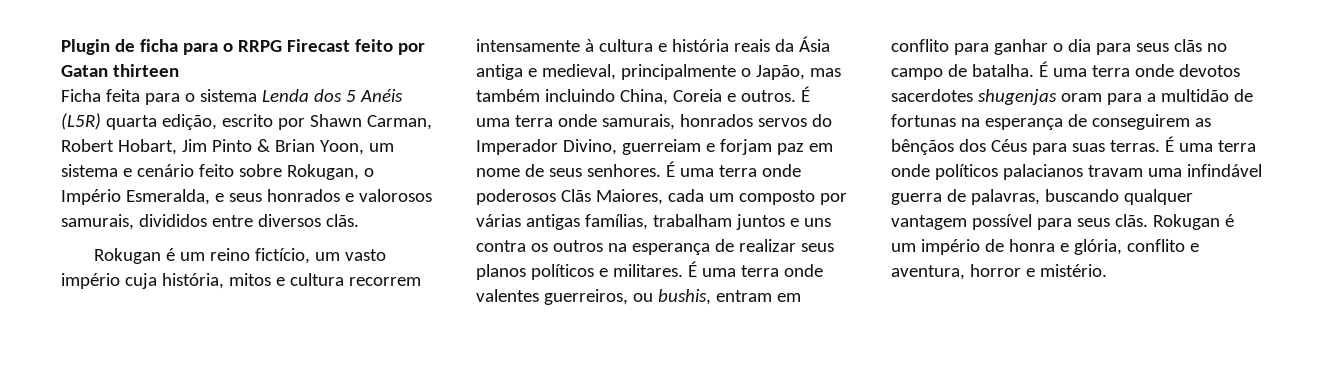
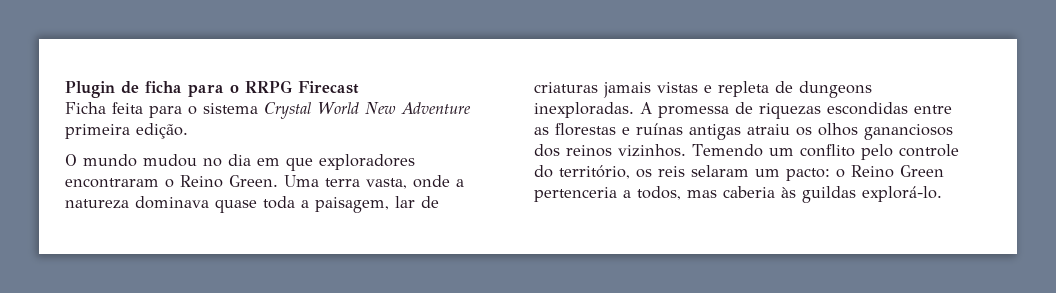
[354,39,425,55] [61,64,179,77] feito por Gatan thirteen -> (359, 87) none
[261,89,403,102] [61,113,432,130] [61,139,394,155] [61,164,374,180] [61,189,432,205] [61,214,359,230] [94,248,387,264] [61,273,421,289] [476,36,830,52] [476,64,841,80] [476,86,810,105] [476,114,832,130] [476,139,833,155] [476,161,801,177] [476,189,847,205] [476,214,831,230] [476,239,834,255] [476,261,823,280] [476,289,801,305] [891,39,1227,55] [891,61,1240,80] [891,89,1253,105] [891,114,1211,130] [891,136,1256,155] [891,164,1262,180] [891,189,1193,205] [891,214,1234,230] [891,239,1199,255] [891,264,1107,280] Lenda dos 5 Anéis (L5R) quarta edição, escrito por Shawn Carman, Robert Hobart, Jim Pinto & Brian Yoon, um sistema e cenário feito sobre Rokugan, o Império Esmeralda, e seus honrados e valorosos samurais, divididos entre diversos clãs. // Rokugan é um reino fictício, um vasto império cuja história, mitos e cultura recorrem intensamente à cultura e história reais da Ásia antiga e medieval, principalmente o Japão, mas também incluindo China, Coreia e outros. É uma terra onde samurais, honrados servos do Imperador Divino, guerreiam e forjam paz em nome de seus senhores. É uma terra onde poderosos Clãs Maiores, cada um composto por várias antigas famílias, trabalham juntos e uns contra os outros na esperança de realizar seus planos políticos e militares. É uma terra onde valentes guerreiros, ou bushis, entram em conflito para ganhar o dia para seus clãs no campo de batalha. É uma terra onde devotos sacerdotes shugenjas oram para a multidão de fortunas na esperança de conseguirem as bênçãos dos Céus para suas terras. É uma terra onde políticos palacianos travam uma infindável guerra de palavras, buscando qualquer vantagem possível para seus clãs. Rokugan é um império de honra e glória, conflito e aventura, horror e mistério. -> [264,102,471,119] [65,123,188,139] [65,154,415,171] [65,175,464,189] [65,196,439,213] [534,81,872,98] [534,102,952,119] [534,123,953,140] [534,144,959,160] [534,165,944,181] [534,186,942,203] Crystal World New Adventure primeira edição. // O mundo mudou no dia em que exploradores encontraram o Reino Green. Uma terra vasta, onde a natureza dominava quase toda a paisagem, lar de criaturas jamais vistas e repleta de dungeons inexploradas. A promessa de riquezas escondidas entre as florestas e ruínas antigas atraiu os olhos gananciosos dos reinos vizinhos. Temendo um conflito pelo controle do território, os reis selaram um pacto: o Reino Green pertenceria a todos, mas caberia às guildas explorá-lo.

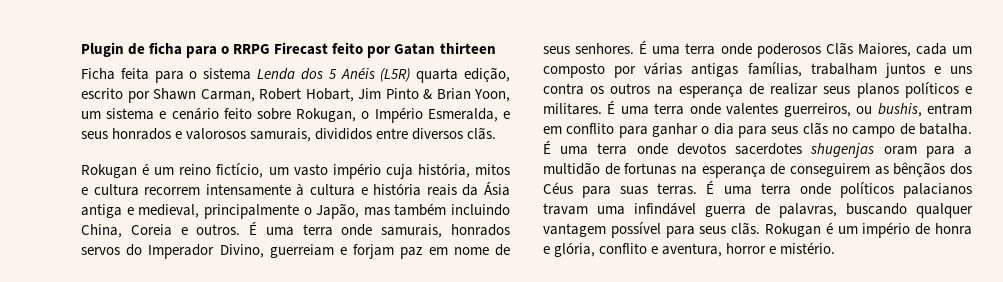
(359, 87) none -> [332,42,496,58] feito por Gatan thirteen
[264,102,471,119] [65,123,188,139] [65,154,415,171] [65,175,464,189] [65,196,439,213] [534,81,872,98] [534,102,952,119] [534,123,953,140] [534,144,959,160] [534,165,944,181] [534,186,942,203] Crystal World New Adventure primeira edição. // O mundo mudou no dia em que exploradores encontraram o Reino Green. Uma terra vasta, onde a natureza dominava quase toda a paisagem, lar de criaturas jamais vistas e repleta de dungeons inexploradas. A promessa de riquezas escondidas entre as florestas e ruínas antigas atraiu os olhos gananciosos dos reinos vizinhos. Temendo um conflito pelo controle do território, os reis selaram um pacto: o Reino Green pertenceria a todos, mas caberia às guildas explorá-lo. -> [257,67,510,83] [81,88,510,103] [81,107,510,123] [81,127,497,142] [81,163,510,179] [81,182,511,196] [81,203,510,219] [81,222,510,238] [81,244,510,259] [543,41,972,58] [543,62,972,78] [543,82,972,98] [543,101,972,117] [543,122,972,138] [543,141,972,158] [543,162,972,178] [543,181,972,198] [543,202,973,218] [543,222,972,238] [543,242,836,257] Lenda dos 5 Anéis (L5R) quarta edição, escrito por Shawn Carman, Robert Hobart, Jim Pinto & Brian Yoon, um sistema e cenário feito sobre Rokugan, o Império Esmeralda, e seus honrados e valorosos samurais, divididos entre diversos clãs. // Rokugan é um reino fictício, um vasto império cuja história, mitos e cultura recorrem intensamente à cultura e história reais da Ásia antiga e medieval, principalmente o Japão, mas também incluindo China, Coreia e outros. É uma terra onde samurais, honrados servos do Imperador Divino, guerreiam e forjam paz em nome de seus senhores. É uma terra onde poderosos Clãs Maiores, cada um composto por várias antigas famílias, trabalham juntos e uns contra os outros na esperança de realizar seus planos políticos e militares. É uma terra onde valentes guerreiros, ou bushis, entram em conflito para ganhar o dia para seus clãs no campo de batalha. É uma terra onde devotos sacerdotes shugenjas oram para a multidão de fortunas na esperança de conseguirem as bênçãos dos Céus para suas terras. É uma terra onde políticos palacianos travam uma infindável guerra de palavras, buscando qualquer vantagem possível para seus clãs. Rokugan é um império de honra e glória, conflito e aventura, horror e mistério.

